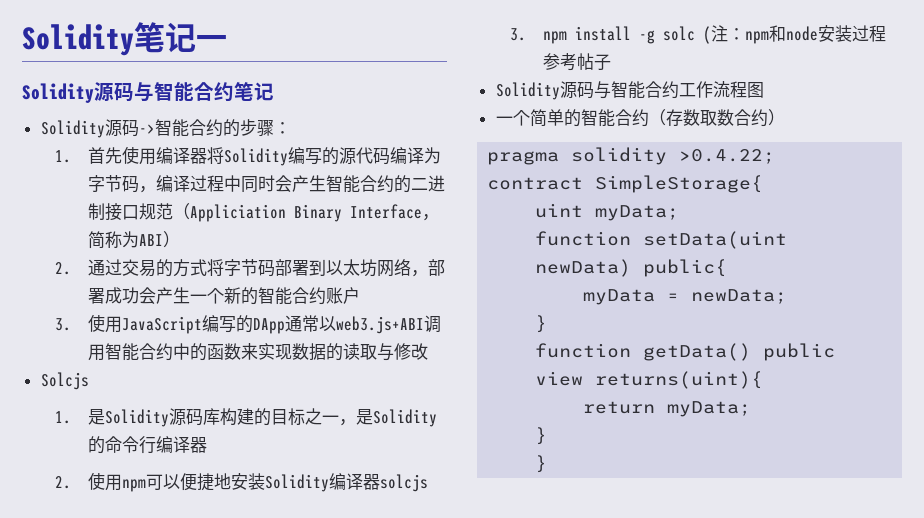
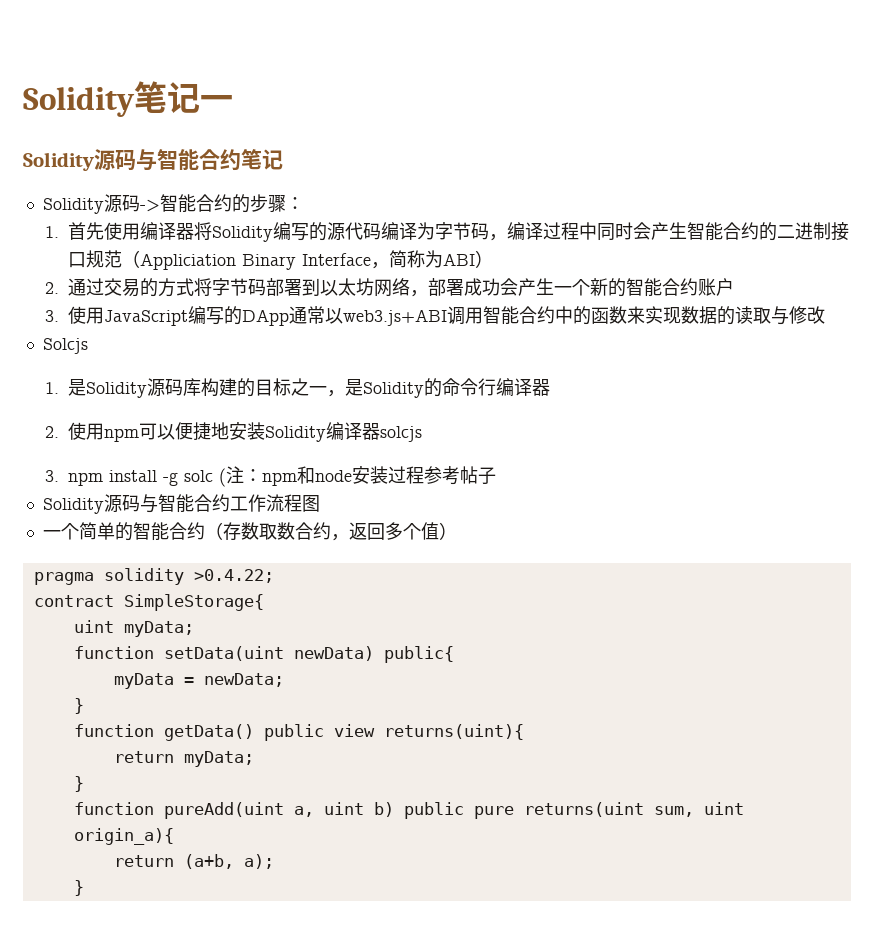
(768, 118) none -> [330,522,439,541] ，返回多个值
(548, 436) none -> [73,802,744,819] [73,828,174,845] [113,854,274,869] // function pureAdd(uint a, uint b) public pure returns(uint sum, uint origin_a){ // return (a+b, a);

